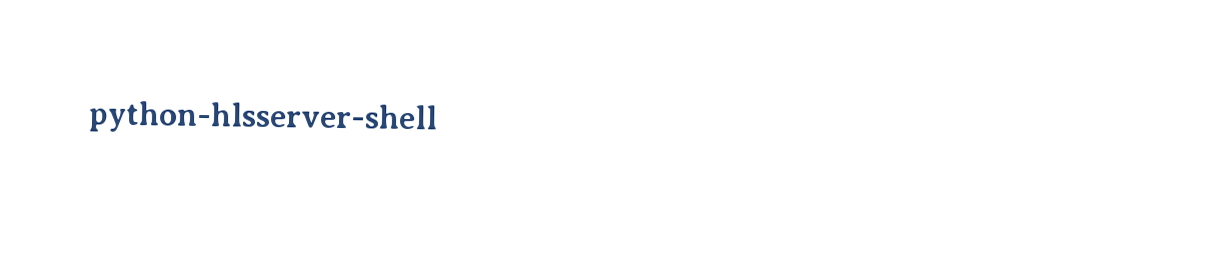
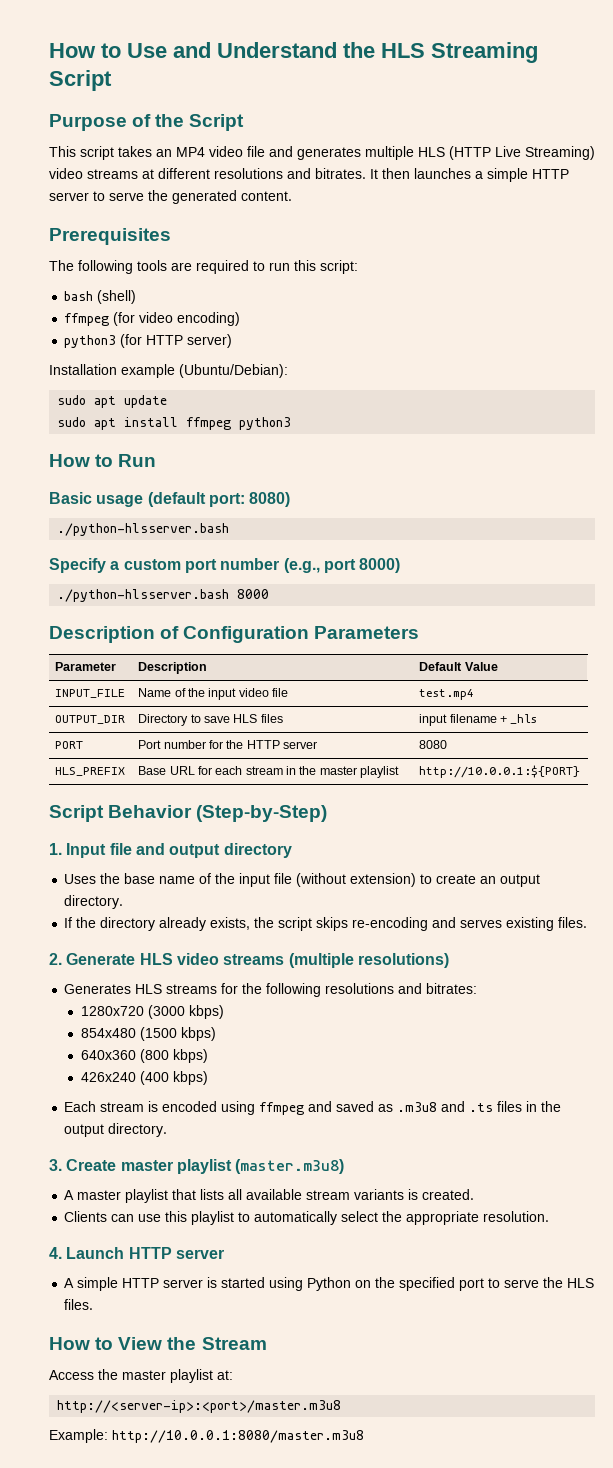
[88,100,438,137] python-hlsserver-shell -> [49,42,538,63] [49,70,112,91] [49,114,245,131] [49,146,595,160] [49,168,569,182] [49,190,292,204] [49,228,171,245] [49,260,358,274] [64,290,137,304] [64,312,241,326] [64,334,233,348] [49,364,288,378] [57,395,168,408] [57,417,292,430] [49,454,157,467] [49,492,291,507] [57,523,230,536] [49,558,401,573] [57,589,270,602] [49,626,420,643] [55,662,117,671] [138,662,208,674] [419,662,498,671] [55,689,126,698] [138,688,289,700] [419,689,475,700] [55,715,126,724] [138,714,283,726] [419,714,538,726] [55,741,84,749] [138,740,318,749] [419,740,448,749] [55,767,126,776] [138,766,400,778] [419,765,581,778] [49,805,328,822] [49,843,292,858] [64,873,541,887] [64,895,124,909] [64,917,588,931] [49,953,449,968] [64,983,478,997] [81,1005,225,1019] [81,1027,217,1041] [81,1049,209,1063] [81,1071,209,1085] [64,1101,562,1115] [64,1123,168,1137] [49,1159,345,1174] [64,1189,475,1203] [64,1211,550,1225] [49,1247,224,1259] [64,1277,595,1291] [64,1299,94,1310] [49,1337,267,1350] [49,1369,233,1383] [57,1400,342,1413] [49,1429,364,1443] How to Use and Understand the HLS Streaming Script // Purpose of the Script // This script takes an MP4 video file and generates multiple HLS (HTTP Live Streaming) video streams at different resolutions and bitrates. It then launches a simple HTTP server to serve the generated content. // Prerequisites // The following tools are required to run this script: // bash (shell) // ffmpeg (for video encoding) // python3 (for HTTP server) // Installation example (Ubuntu/Debian): // sudo apt update // sudo apt install ffmpeg python3 // How to Run // Basic usage (default port: 8080) // ./python-hlsserver.bash // Specify a custom port number (e.g., port 8000) // ./python-hlsserver.bash 8000 // Description of Configuration Parameters // Parameter | Description | Default Value // INPUT_FILE | Name of the input video file | test.mp4 // OUTPUT_DIR | Directory to save HLS files | input filename + _hls // PORT | Port number for the HTTP server | 8080 // HLS_PREFIX | Base URL for each stream in the master playlist | http://10.0.0.1:${PORT} // Script Behavior (Step-by-Step) // 1. Input file and output directory // Uses the base name of the input file (without extension) to create an output directory. // If the directory already exists, the script skips re-encoding and serves existing files. // 2. Generate HLS video streams (multiple resolutions) // Generates HLS streams for the following resolutions and bitrates: // 1280x720 (3000 kbps) // 854x480 (1500 kbps) // 640x360 (800 kbps) // 426x240 (400 kbps) // Each stream is encoded using ffmpeg and saved as .m3u8 and .ts files in the output directory. // 3. Create master playlist (master.m3u8) // A master playlist that lists all available stream variants is created. // Clients can use this playlist to automatically select the appropriate resolution. // 4. Launch HTTP server // A simple HTTP server is started using Python on the specified port to serve the HLS files. // How to View the Stream // Access the master playlist at: // http://<server-ip>:<port>/master.m3u8 // Example: http://10.0.0.1:8080/master.m3u8

